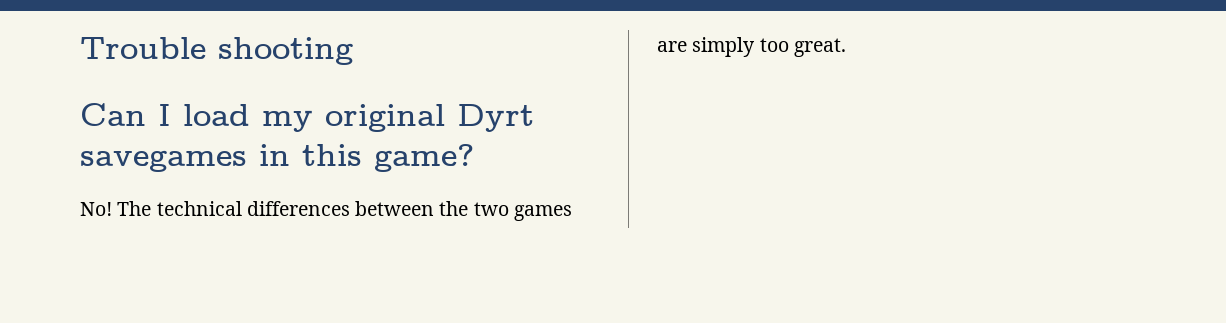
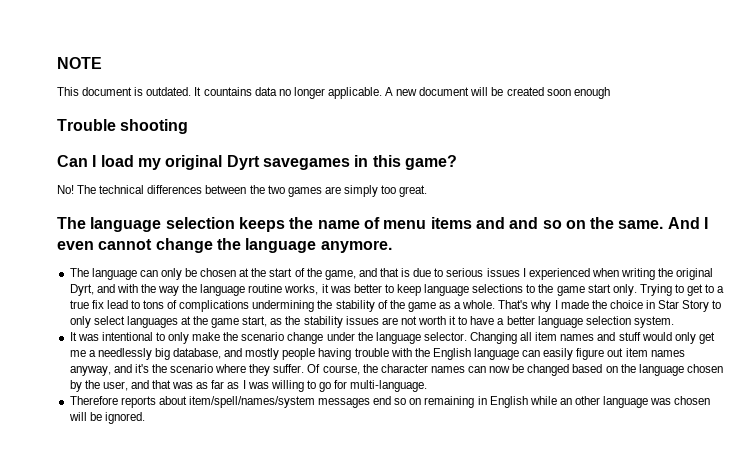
(80, 48) none -> [57,57,102,69] [57,87,610,99] NOTE // This document is outdated. It countains data no longer applicable. A new document will be created soon enough //
(846, 47) none -> [57,217,709,232] [57,238,392,253] [69,268,714,280] [69,284,725,296] [69,300,722,312] [69,316,674,328] [69,332,715,344] [69,348,685,360] [69,364,723,376] [69,380,428,392] [69,396,711,408] [68,412,145,424] // The language selection keeps the name of menu items and and so on the same. And I even cannot change the language anymore. // The language can only be chosen at the start of the game, and that is due to serious issues I experienced when writing the original Dyrt, and with the way the language routine works, it was better to keep language selections to the game start only. Trying to get to a true fix lead to tons of complications undermining the stability of the game as a whole. That's why I made the choice in Star Story to only select languages at the game start, as the stability issues are not worth it to have a better language selection system. // It was intentional to only make the scenario change under the language selector. Changing all item names and stuff would only get me a needlessly big database, and mostly people having trouble with the English language can easily figure out item names anyway, and it's the scenario where they suffer. Of course, the character names can now be changed based on the language chosen by the user, and that was as far as I was willing to go for multi-language. // Therefore reports about item/spell/names/system messages end so on remaining in English while an other language was chosen will be ignored.

